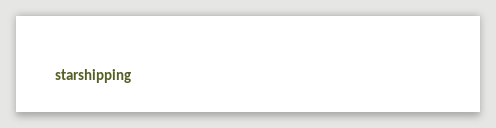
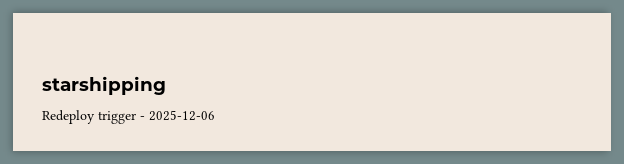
(131, 76) none -> [42,110,215,124] // Redeploy trigger - 2025-12-06

